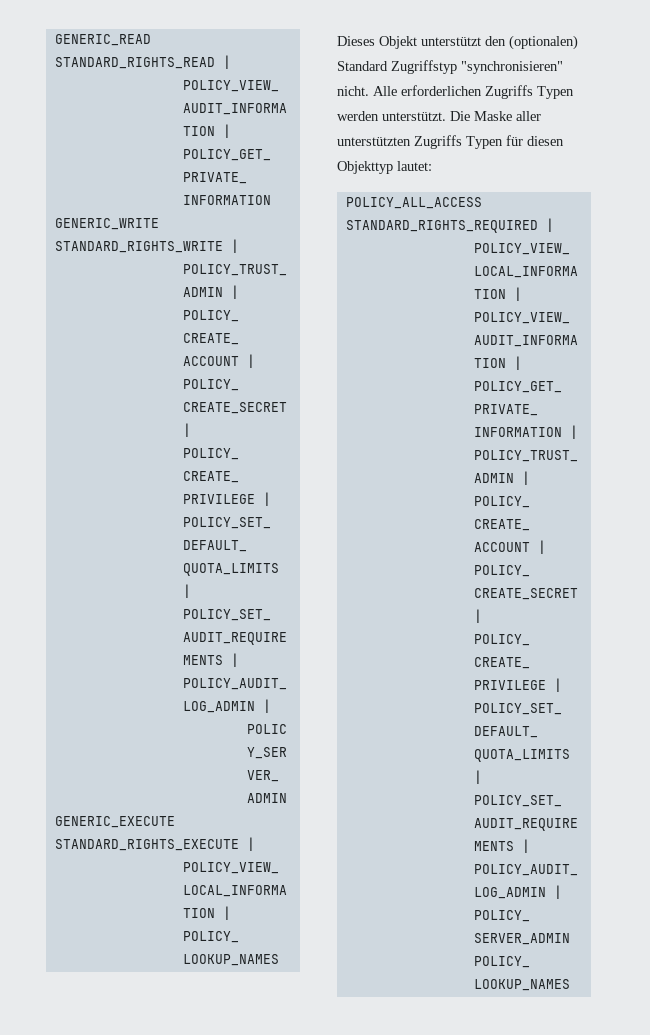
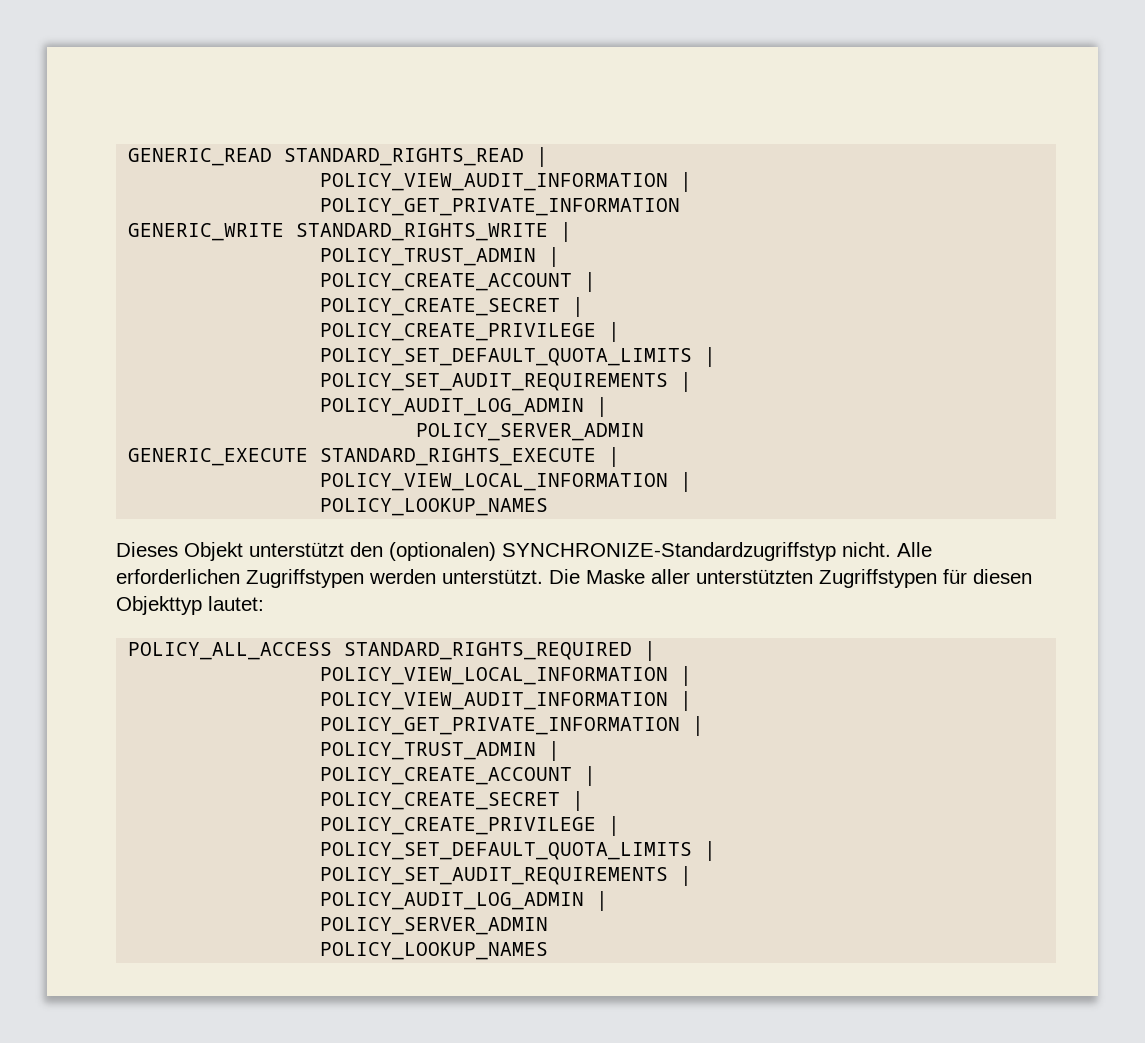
[337,60,563,74] Standard Zugriffstyp "synchronisieren" -> [502,542,836,561] SYNCHRONIZE-Standardzugriffstyp
[485,85,574,99] Zugriffs Typen -> [246,569,364,588] Zugriffstypen
[414,135,503,149] Zugriffs Typen -> [819,569,937,588] Zugriffstypen

